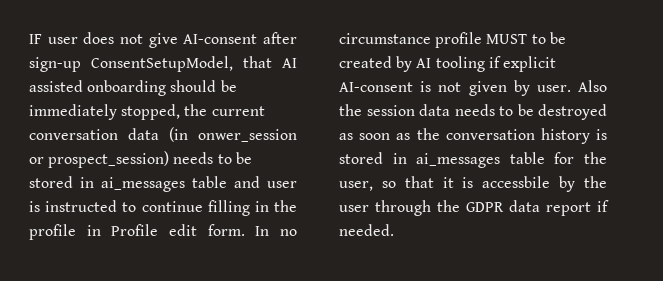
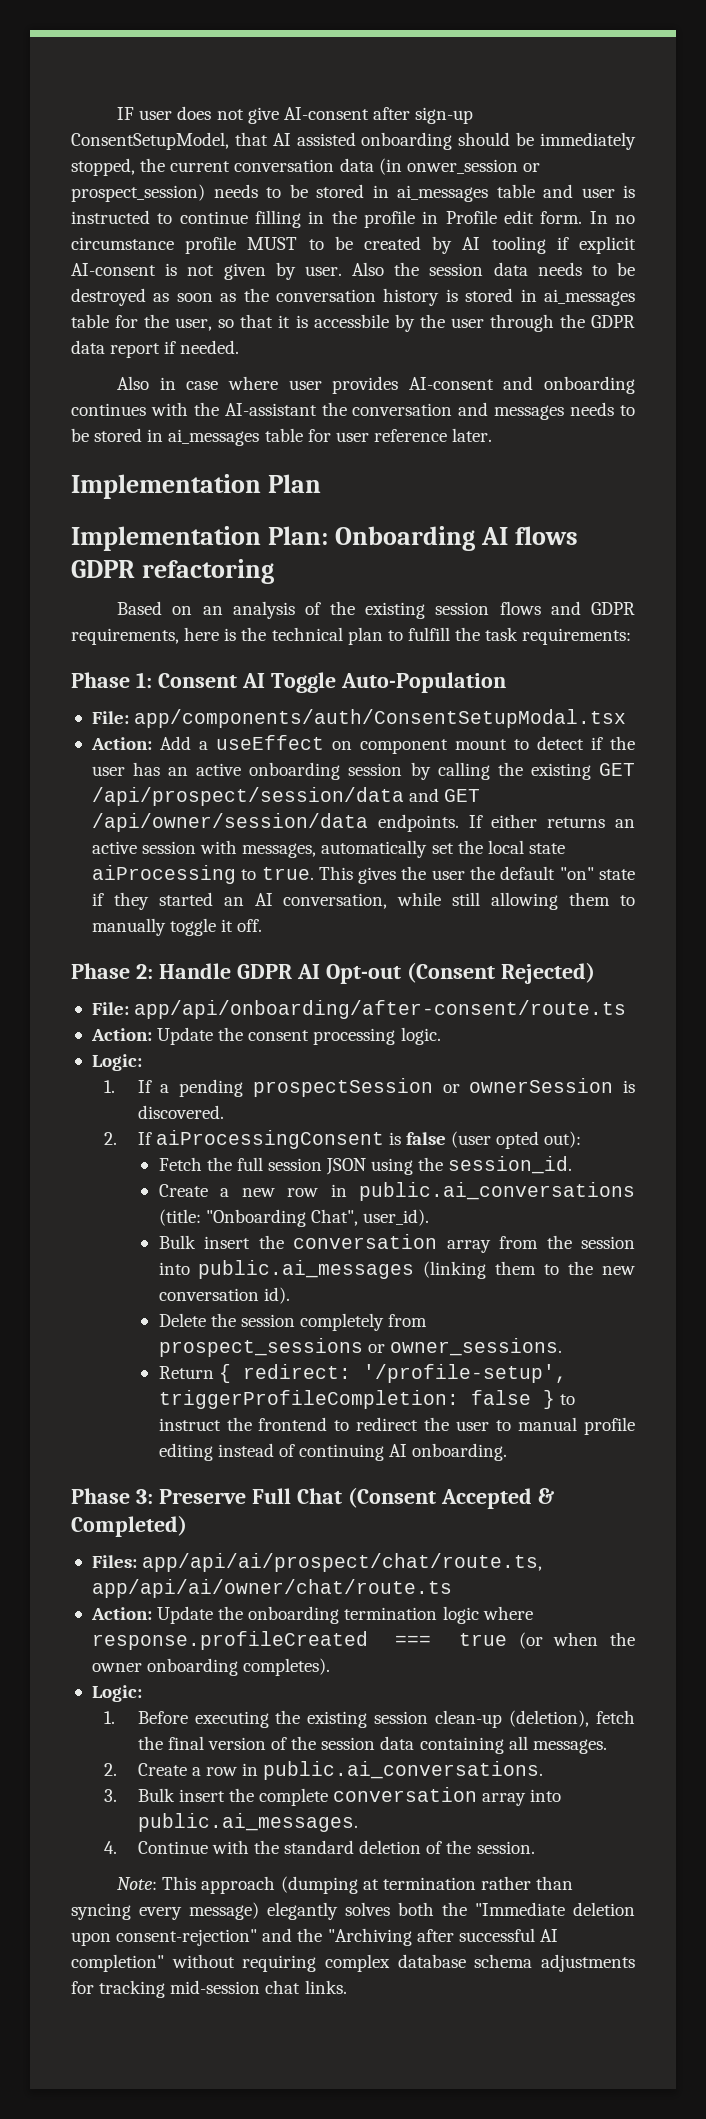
(394, 230) none -> [117,376,635,394] [71,402,636,420] [71,428,493,446] [71,474,321,499] [71,526,578,551] [71,559,274,584] [117,601,635,619] [71,627,632,645] [71,672,506,693] [91,709,627,728] [90,735,635,754] [91,762,636,780] [91,787,481,806] [91,813,635,832] [91,840,565,858] [91,865,635,884] [91,892,636,910] [91,918,263,936] [71,962,595,984] [91,1000,627,1019] [90,1027,441,1045] [91,1054,142,1071] [104,1078,635,1097] [137,1105,224,1119] [104,1130,582,1149] [158,1156,573,1175] [158,1182,635,1201] [158,1209,429,1227] [158,1234,635,1253] [158,1260,635,1279] [158,1287,290,1304] [158,1313,428,1331] [158,1338,562,1357] [158,1364,567,1383] [158,1390,575,1409] [158,1417,635,1435] [158,1443,508,1461] [71,1487,554,1509] [71,1515,187,1537] [91,1553,543,1572] [91,1579,452,1598] [90,1606,533,1624] [91,1631,635,1650] [91,1658,331,1676] [91,1685,142,1702] [104,1710,636,1728] [137,1736,607,1754] [104,1761,544,1780] [104,1787,562,1806] [137,1813,358,1832] [104,1840,535,1854] [117,1876,574,1894] [71,1902,635,1920] [71,1928,558,1946] [71,1954,636,1972] [71,1980,347,1998] // Also in case where user provides AI-consent and onboarding continues with the AI-assistant the conversation and messages needs to be stored in ai_messages table for user reference later. // Implementation Plan // Implementation Plan: Onboarding AI flows GDPR refactoring // Based on an analysis of the existing session flows and GDPR requirements, here is the technical plan to fulfill the task requirements: // Phase 1: Consent AI Toggle Auto-Population // File: app/components/auth/ConsentSetupModal.tsx // Action: Add a useEffect on component mount to detect if the user has an active onboarding session by calling the existing GET /api/prospect/session/data and GET /api/owner/session/data endpoints. If either returns an active session with messages, automatically set the local state aiProcessing to true. This gives the user the default "on" state if they started an AI conversation, while still allowing them to manually toggle it off. // Phase 2: Handle GDPR AI Opt-out (Consent Rejected) // File: app/api/onboarding/after-consent/route.ts // Action: Update the consent processing logic. // Logic: // 1. If a pending prospectSession or ownerSession is discovered. // 2. If aiProcessingConsent is false (user opted out): // Fetch the full session JSON using the session_id. // Create a new row in public.ai_conversations (title: "Onboarding Chat", user_id). // Bulk insert the conversation array from the session into public.ai_messages (linking them to the new conversation id). // Delete the session completely from prospect_sessions or owner_sessions. // Return { redirect: '/profile-setup', triggerProfileCompletion: false } to instruct the frontend to redirect the user to manual profile editing instead of continuing AI onboarding. // Phase 3: Preserve Full Chat (Consent Accepted & Completed) // Files: app/api/ai/prospect/chat/route.ts, app/api/ai/owner/chat/route.ts // Action: Update the onboarding termination logic where response.profileCreated === true (or when the owner onboarding completes). // Logic: // 1. Before executing the existing session clean-up (deletion), fetch the final version of the session data containing all messages. // 2. Create a row in public.ai_conversations. // 3. Bulk insert the complete conversation array into public.ai_messages. // 4. Continue with the standard deletion of the session. // Note: This approach (dumping at termination rather than syncing every message) elegantly solves both the "Immediate deletion upon consent-rejection" and the "Archiving after successful AI completion" without requiring complex database schema adjustments for tracking mid-session chat links.

